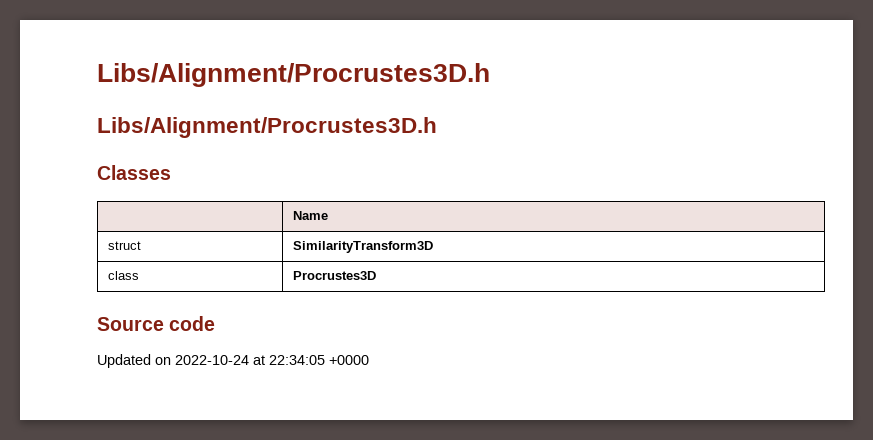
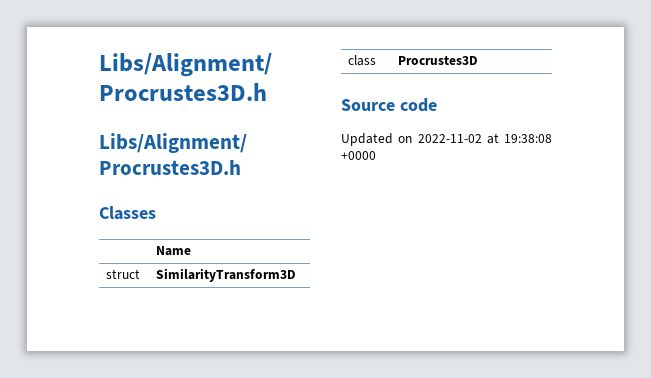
[175,355,325,365] 2022-10-24 at 22:34:05 -> [417,133,552,144] 2022-11-02 at 19:38:08

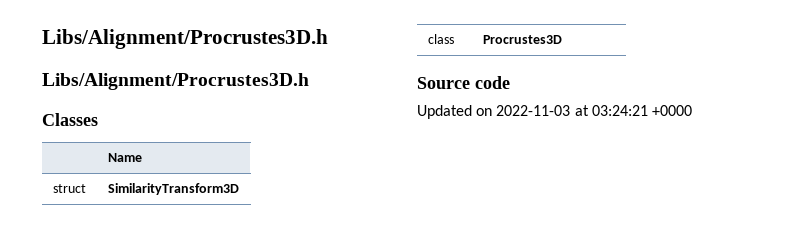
[417,133,552,144] 2022-11-02 at 19:38:08 -> [496,105,648,116] 2022-11-03 at 03:24:21

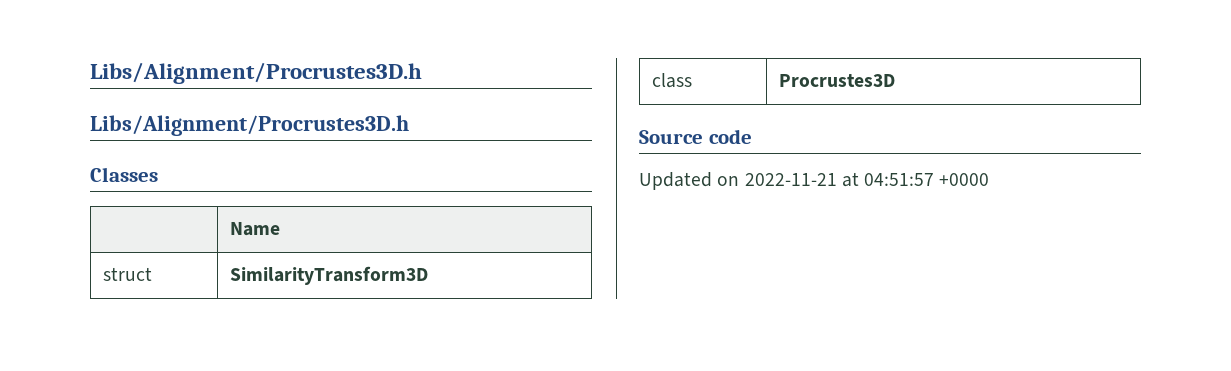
[496,105,648,116] 2022-11-03 at 03:24:21 -> [744,172,935,187] 2022-11-21 at 04:51:57

